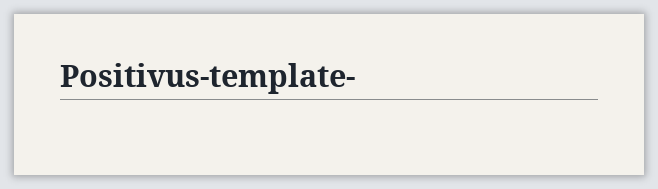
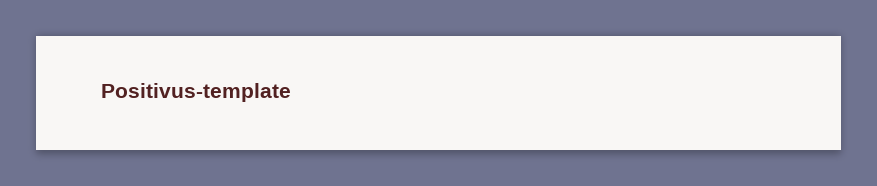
[60,63,355,94] Positivus-template- -> [101,83,291,102] Positivus-template

